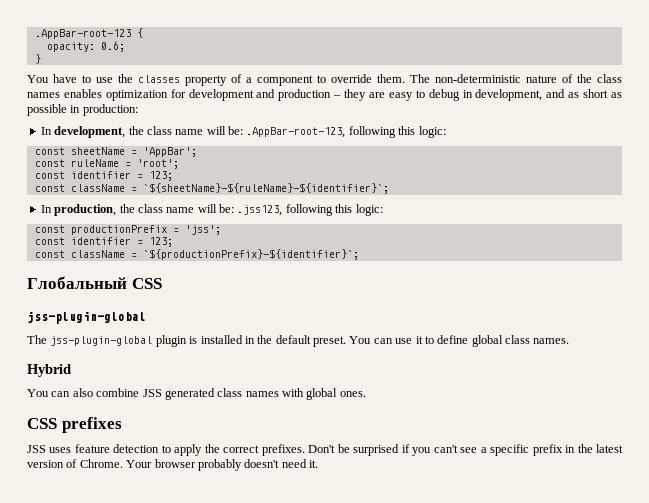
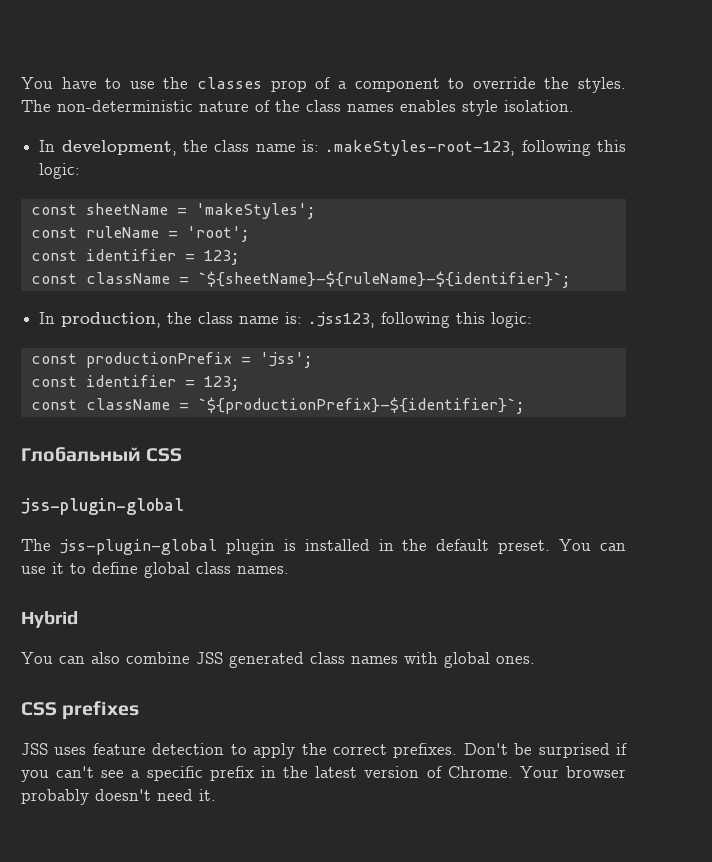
[34,28,143,39] [46,41,125,52] [34,54,41,64] .AppBar-root-123 { // opacity: 0.6; // } // -> (21, 83) none
[185,75,227,86] property -> [270,80,307,92] prop
[377,74,405,83] them. -> [544,77,627,93] the styles.
[105,89,623,101] [27,104,138,116] optimization for development and production – they are easy to debug in development, and as short as possible in production: -> [462,100,574,116] style isolation.
[206,126,346,138] will be: .AppBar-root-123, -> [301,140,516,156] is: .makeStyles-root-123,
[142,147,197,157] 'AppBar'; -> [195,203,316,219] 'makeStyles';
[197,204,234,213] will be: -> [285,312,303,324] is:

